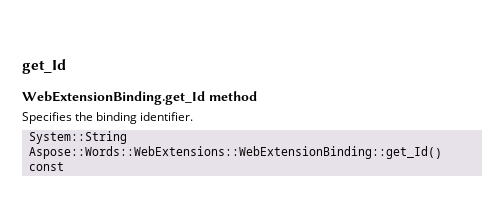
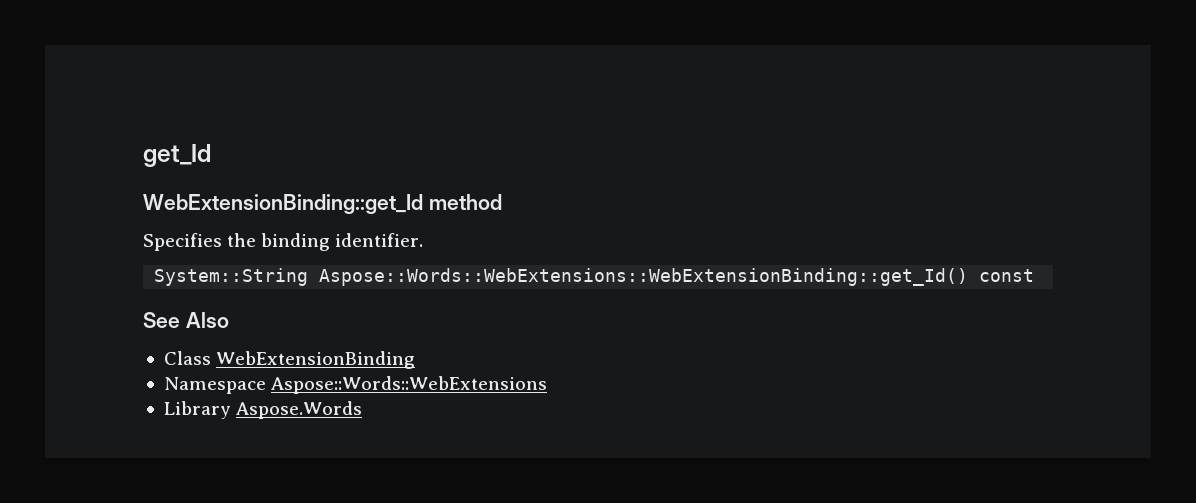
[22,91,205,105] WebExtensionBinding.get_Id -> [143,194,423,214] WebExtensionBinding::get_Id
(64, 166) none -> [143,312,229,328] [163,351,416,369] [163,376,548,394] [163,401,363,419] // See Also // Class WebExtensionBinding // Namespace Aspose::Words::WebExtensions // Library Aspose.Words

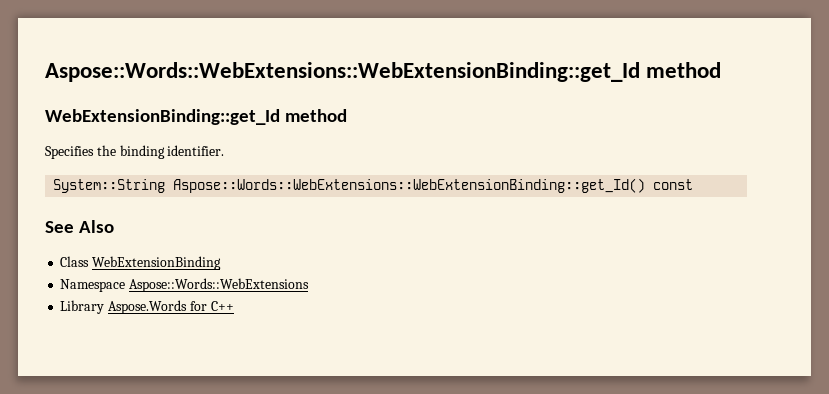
[143,144,211,167] get_Id -> [45,62,722,82] Aspose::Words::WebExtensions::WebExtensionBinding::get_Id method
(363, 410) none -> [189,301,234,311] for C++

